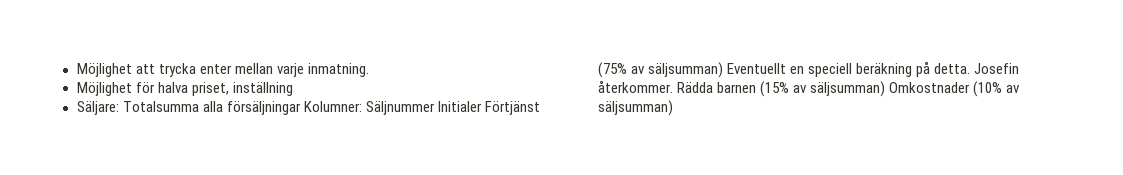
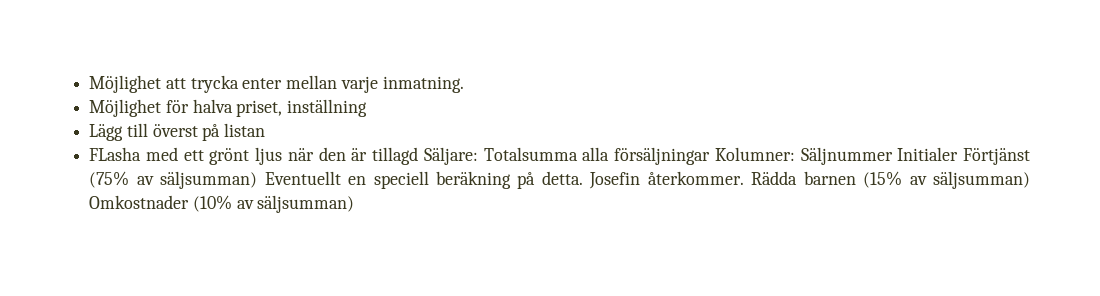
(293, 89) none -> [89,123,266,141] [89,147,419,165] Lägg till överst på listan // FLasha med ett grönt ljus när den är tillagd

